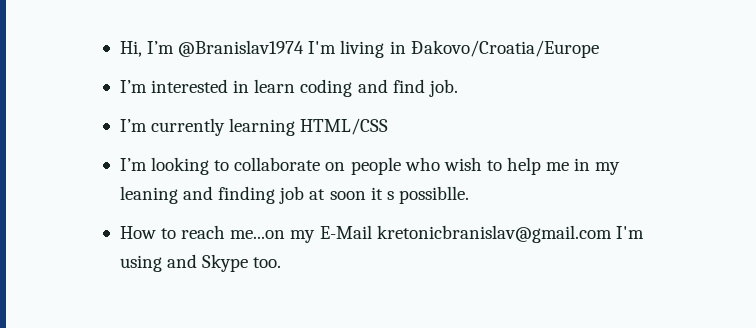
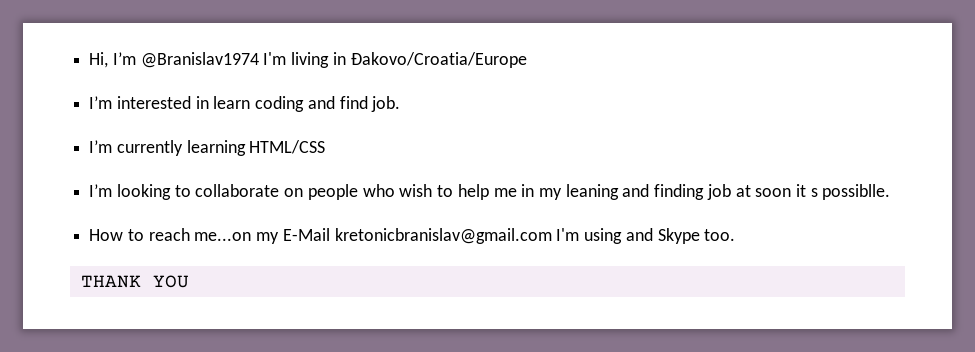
(282, 262) none -> [80,275,189,288] // THANK YOU

